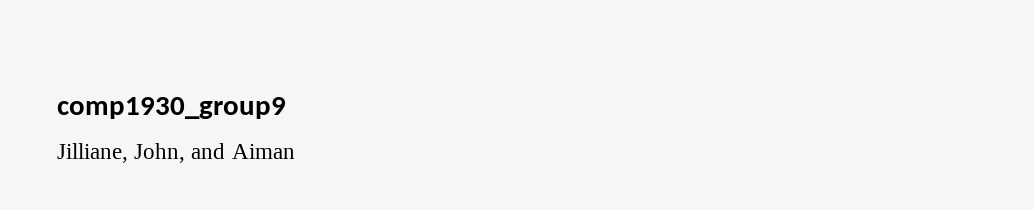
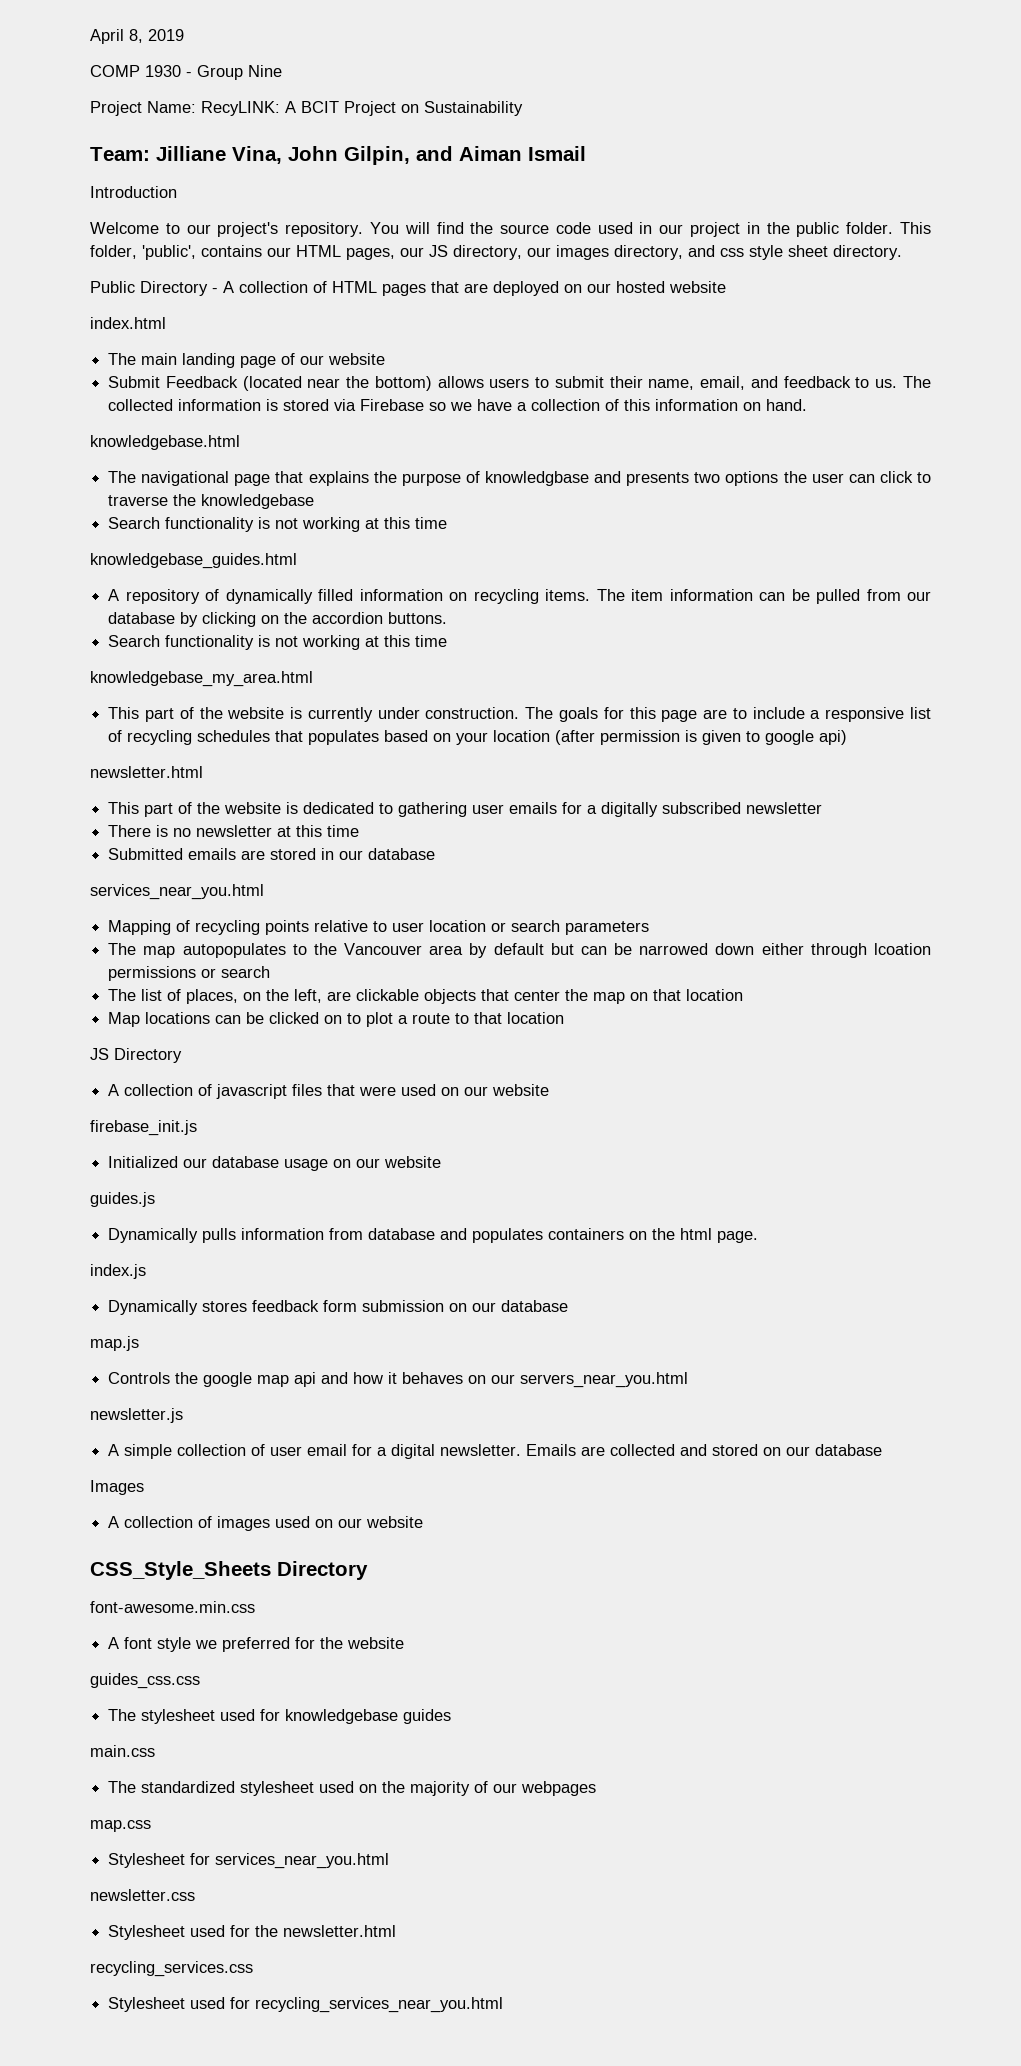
[57,97,286,119] [57,143,295,163] comp1930_group9 // Jilliane, John, and Aiman -> [90,29,184,44] [90,65,282,80] [90,101,523,116] [90,146,586,165] [90,186,177,198] [90,222,931,237] [90,245,902,260] [90,281,726,296] [90,317,166,329] [108,353,386,368] [108,376,931,391] [108,399,808,411] [90,435,240,450] [108,471,932,486] [108,494,315,509] [108,517,448,532] [90,553,297,569] [108,589,932,604] [108,612,448,627] [108,635,448,650] [90,671,313,687] [108,707,931,722] [108,730,848,745] [90,766,203,778] [108,802,823,817] [108,825,360,837] [108,848,436,860] [90,884,264,900] [108,920,650,935] [108,943,932,958] [108,966,271,981] [108,989,744,1004] [108,1012,565,1027] [90,1048,182,1063] [108,1084,550,1099] [90,1120,197,1136] [108,1156,442,1171] [90,1192,155,1207] [108,1228,759,1243] [90,1264,146,1279] [108,1300,569,1315] [90,1336,139,1351] [108,1372,689,1388] [90,1408,183,1423] [108,1444,883,1459] [90,1480,144,1495] [108,1516,424,1531] [90,1561,368,1580] [90,1601,255,1613] [108,1637,405,1652] [90,1673,200,1689] [108,1709,452,1724] [90,1745,155,1757] [108,1781,597,1796] [90,1820,151,1832] [108,1853,390,1869] [90,1889,195,1901] [108,1925,397,1940] [90,1961,253,1977] [108,1997,504,2013] April 8, 2019 // COMP 1930 - Group Nine // Project Name: RecyLINK: A BCIT Project on Sustainability // Team: Jilliane Vina, John Gilpin, and Aiman Ismail // Introduction // Welcome to our project's repository. You will find the source code used in our project in the public folder. This folder, 'public', contains our HTML pages, our JS directory, our images directory, and css style sheet directory. // Public Directory - A collection of HTML pages that are deployed on our hosted website // index.html // The main landing page of our website // Submit Feedback (located near the bottom) allows users to submit their name, email, and feedback to us. The collected information is stored via Firebase so we have a collection of this information on hand. // knowledgebase.html // The navigational page that explains the purpose of knowledgbase and presents two options the user can click to traverse the knowledgebase // Search functionality is not working at this time // knowledgebase_guides.html // A repository of dynamically filled information on recycling items. The item information can be pulled from our database by clicking on the accordion buttons. // Search functionality is not working at this time // knowledgebase_my_area.html // This part of the website is currently under construction. The goals for this page are to include a responsive list of recycling schedules that populates based on your location (after permission is given to google api) // newsletter.html // This part of the website is dedicated to gathering user emails for a digitally subscribed newsletter // There is no newsletter at this time // Submitted emails are stored in our database // services_near_you.html // Mapping of recycling points relative to user location or search parameters // The map autopopulates to the Vancouver area by default but can be narrowed down either through lcoation permissions or search // The list of places, on the left, are clickable objects that center the map on that location // Map locations can be clicked on to plot a route to that location // JS Directory // A collection of javascript files that were used on our website // firebase_init.js // Initialized our database usage on our website // guides.js // Dynamically pulls information from database and populates containers on the html page. // index.js // Dynamically stores feedback form submission on our database // map.js // Controls the google map api and how it behaves on our servers_near_you.html // newsletter.js // A simple collection of user email for a digital newsletter. Emails are collected and stored on our database // Images // A collection of images used on our website // CSS_Style_Sheets Directory // font-awesome.min.css // A font style we preferred for the website // guides_css.css // The stylesheet used for knowledgebase guides // main.css // The standardized stylesheet used on the majority of our webpages // map.css // Stylesheet for services_near_you.html // newsletter.css // Stylesheet used for the newsletter.html // recycling_services.css // Stylesheet used for recycling_services_near_you.html

